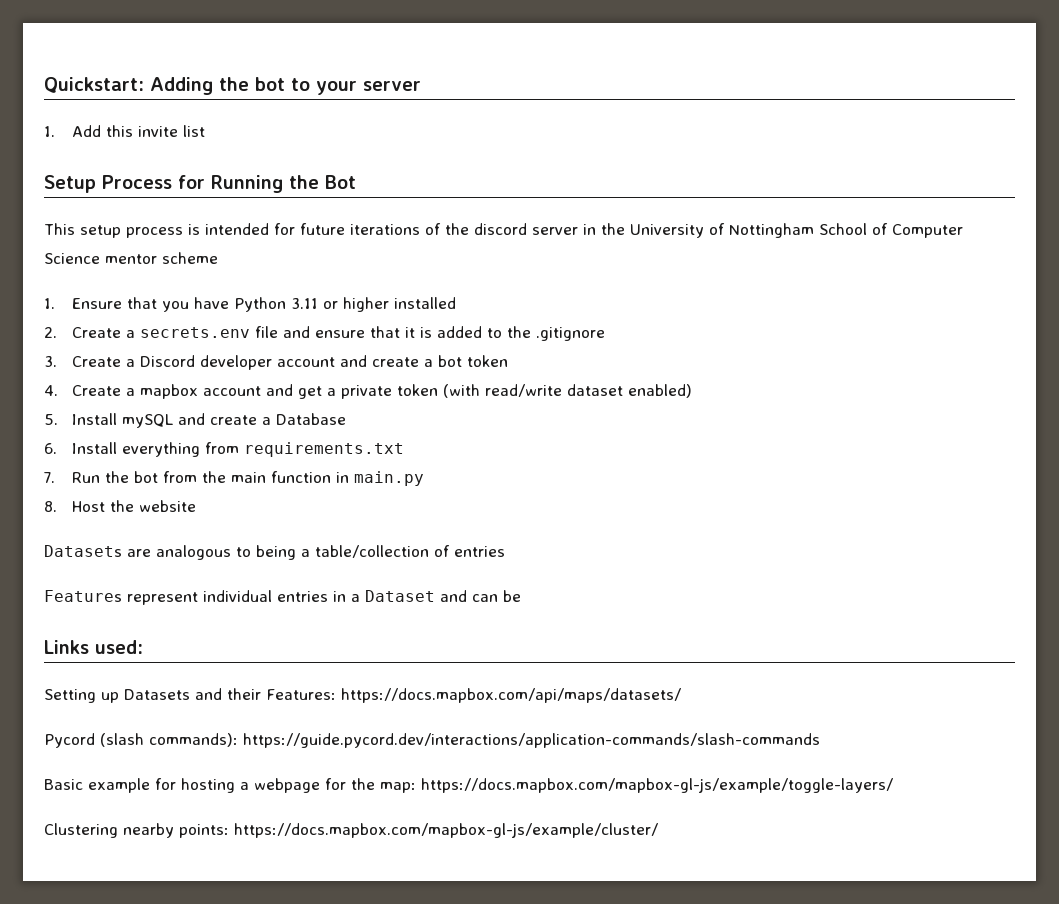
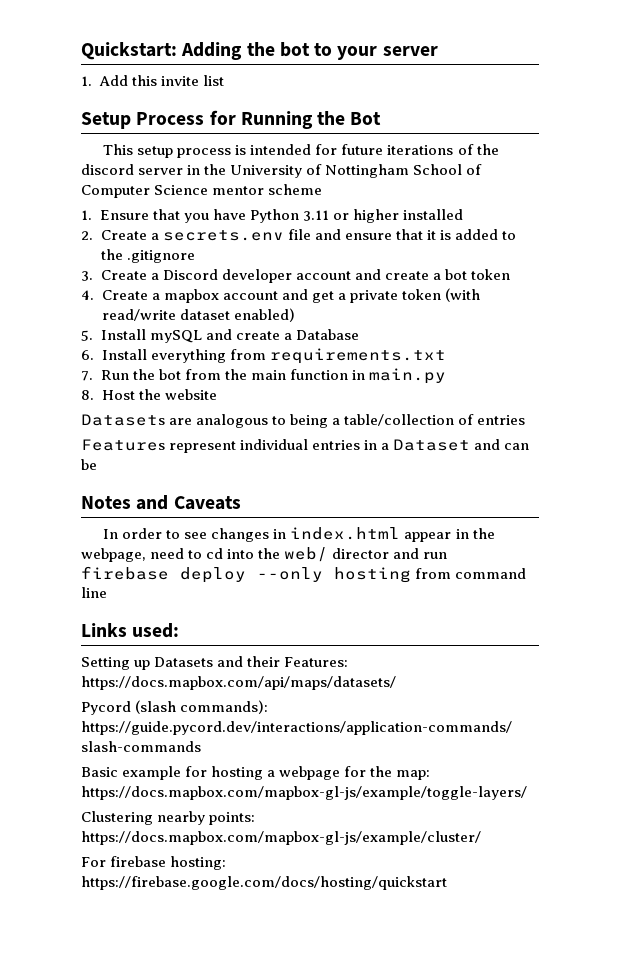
(521, 596) none -> [81,495,241,510] [103,527,495,542] [81,547,448,562] [81,566,527,583] [81,587,107,598] // Notes and Caveats // In order to see changes in index.html appear in the webpage, need to cd into the web/ director and run firebase deploy --only hosting from command line
(658, 830) none -> [81,856,227,870] [81,876,447,890] // For firebase hosting: https://firebase.google.com/docs/hosting/quickstart

